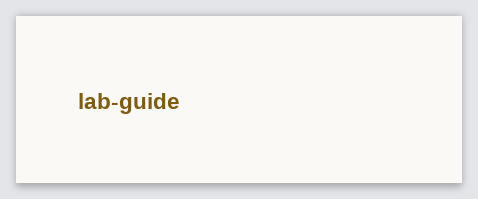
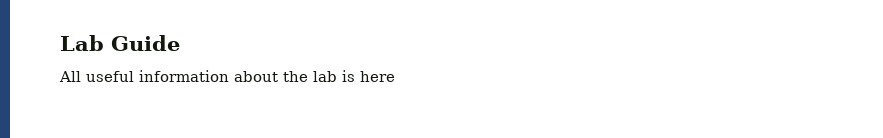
[78,93,180,114] lab-guide -> [60,35,180,51] [59,70,395,82] Lab Guide // All useful information about the lab is here

